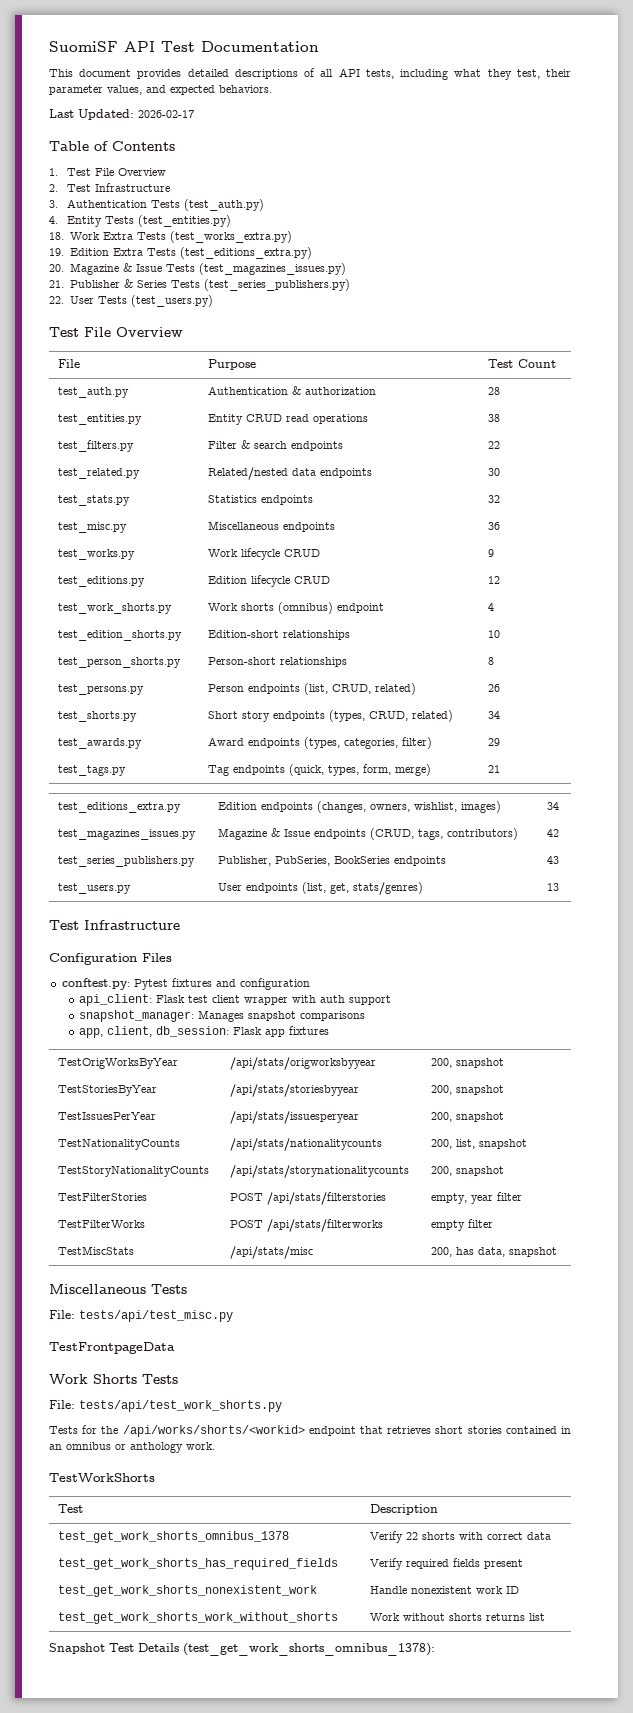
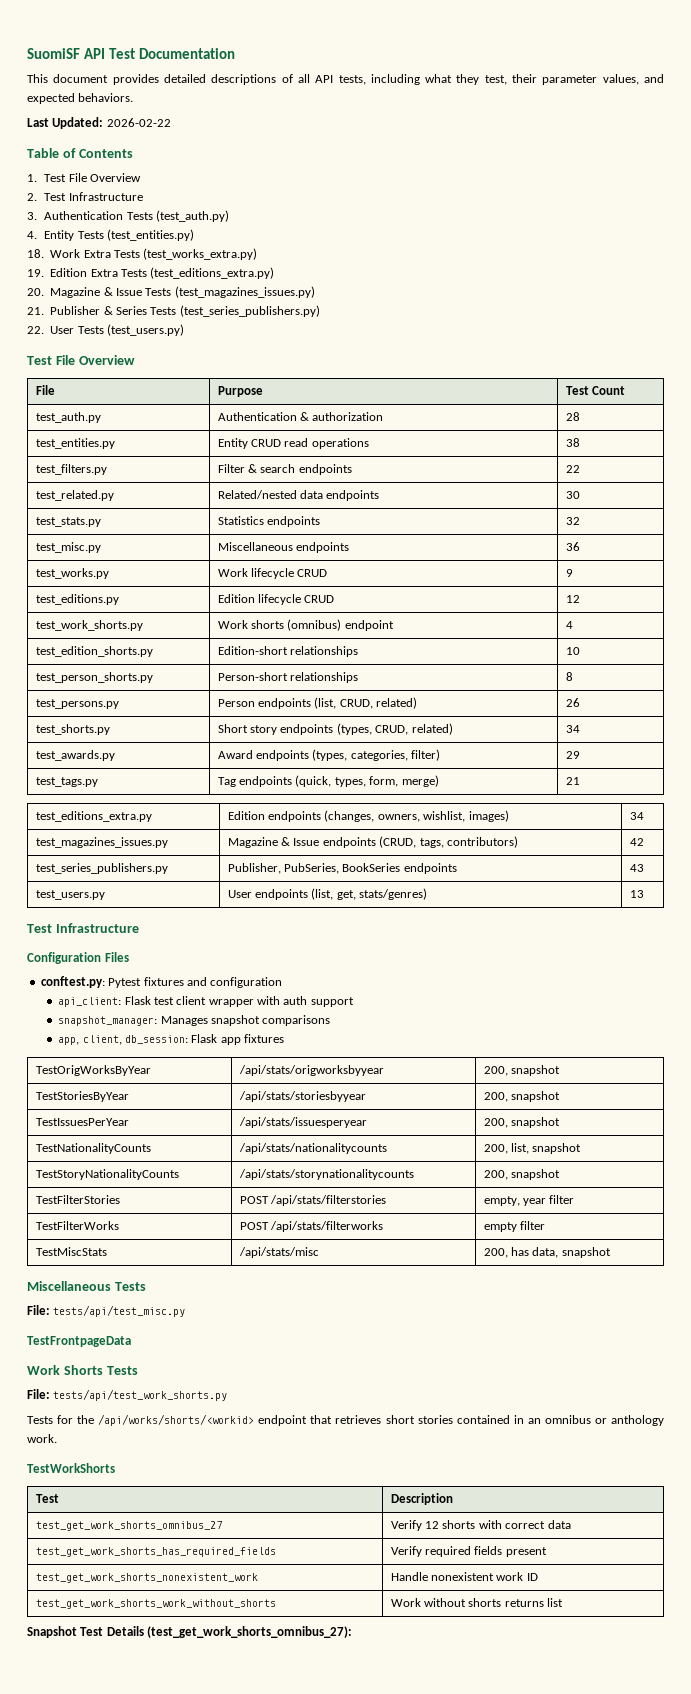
[138,110,194,118] 2026-02-17 -> [106,118,171,127] 2026-02-22
[57,1531,289,1543] [369,1531,418,1543] test_get_work_shorts_omnibus_1378 | Verify 22 -> [35,1521,222,1531] [390,1520,440,1531] test_get_work_shorts_omnibus_27 | Verify 12
[183,1643,435,1656] (test_get_work_shorts_omnibus_1378): -> [147,1626,353,1638] (test_get_work_shorts_omnibus_27):

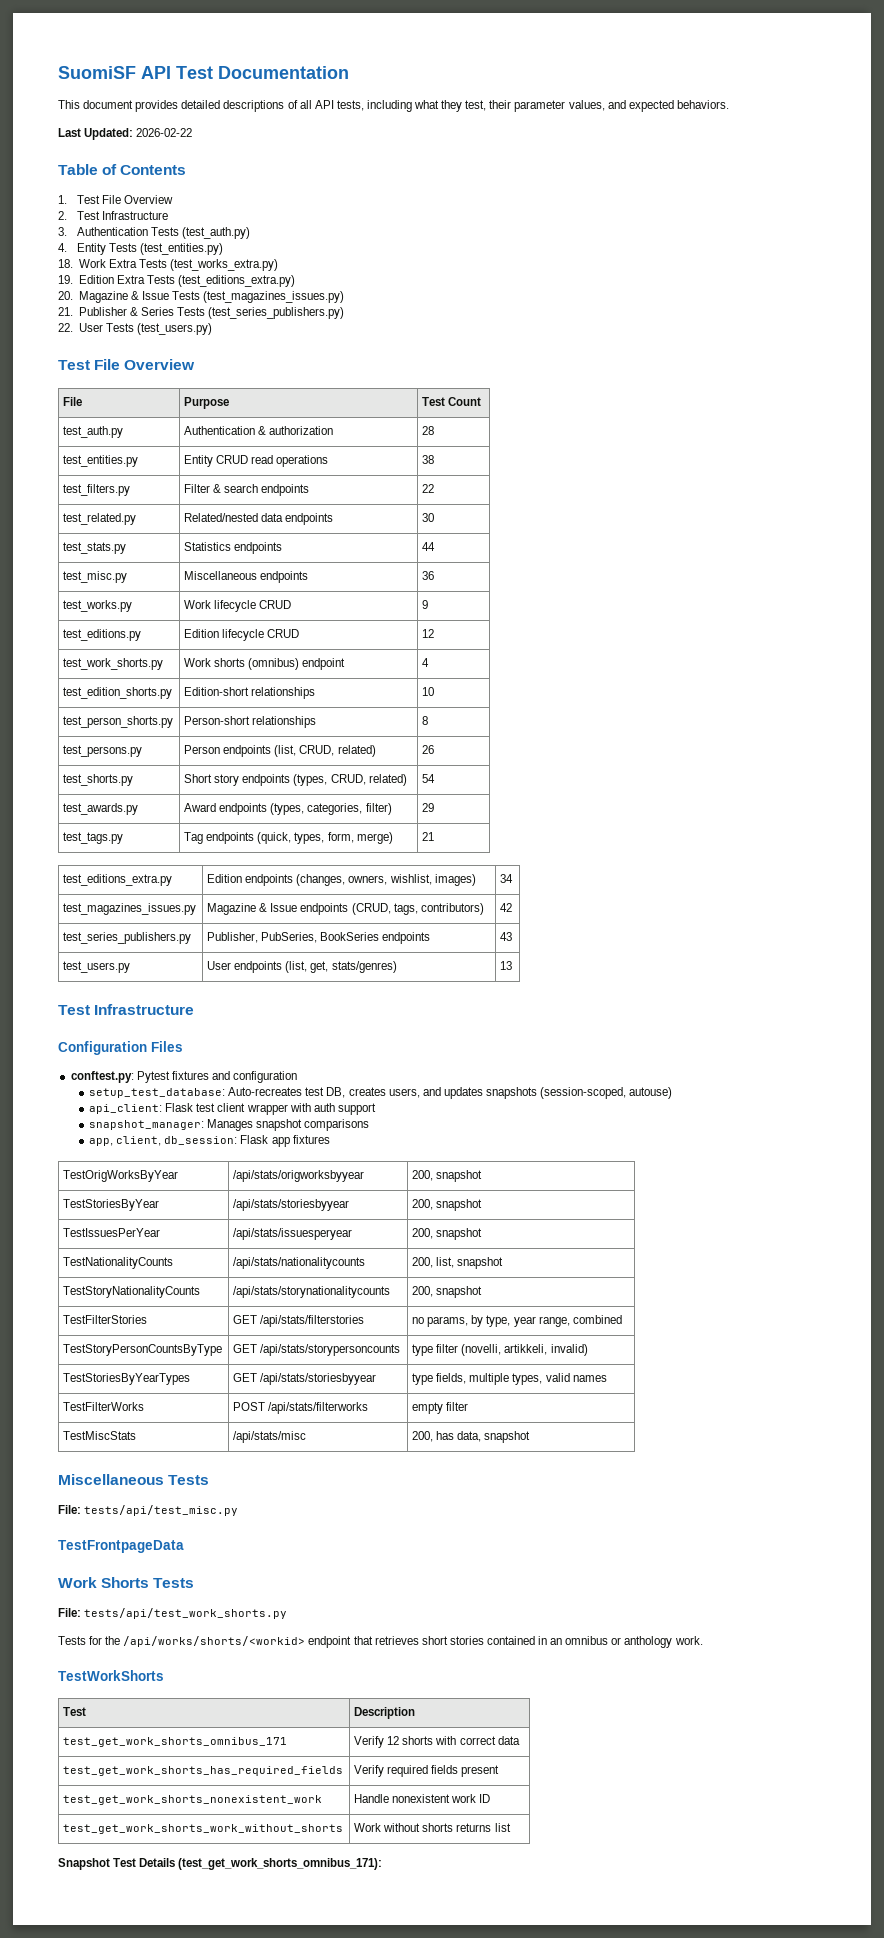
[565,517,580,525] 32 -> [422,542,436,551] 44
[565,725,580,733] 34 -> [422,774,436,783] 54
(283, 982) none -> [89,1087,673,1099] // setup_test_database: Auto-recreates test DB, creates users, and updates snapshots (session-scoped, autouse)
[239,1196,269,1204] POST -> [233,1315,258,1324] GET
[483,1195,575,1206] empty, year filter -> [412,1315,622,1327] [63,1344,223,1356] [233,1344,401,1356] [412,1344,588,1356] [63,1373,191,1385] [233,1373,377,1385] [412,1373,607,1385] no params, by type, year range, combined // TestStoryPersonCountsByType | GET /api/stats/storypersoncounts | type filter (novelli, artikkeli, invalid) // TestStoriesByYearTypes | GET /api/stats/storiesbyyear | type fields, multiple types, valid names
[35,1521,222,1531] test_get_work_shorts_omnibus_27 -> [63,1737,288,1747] test_get_work_shorts_omnibus_171
[147,1626,353,1638] (test_get_work_shorts_omnibus_27): -> [178,1858,383,1870] (test_get_work_shorts_omnibus_171):

